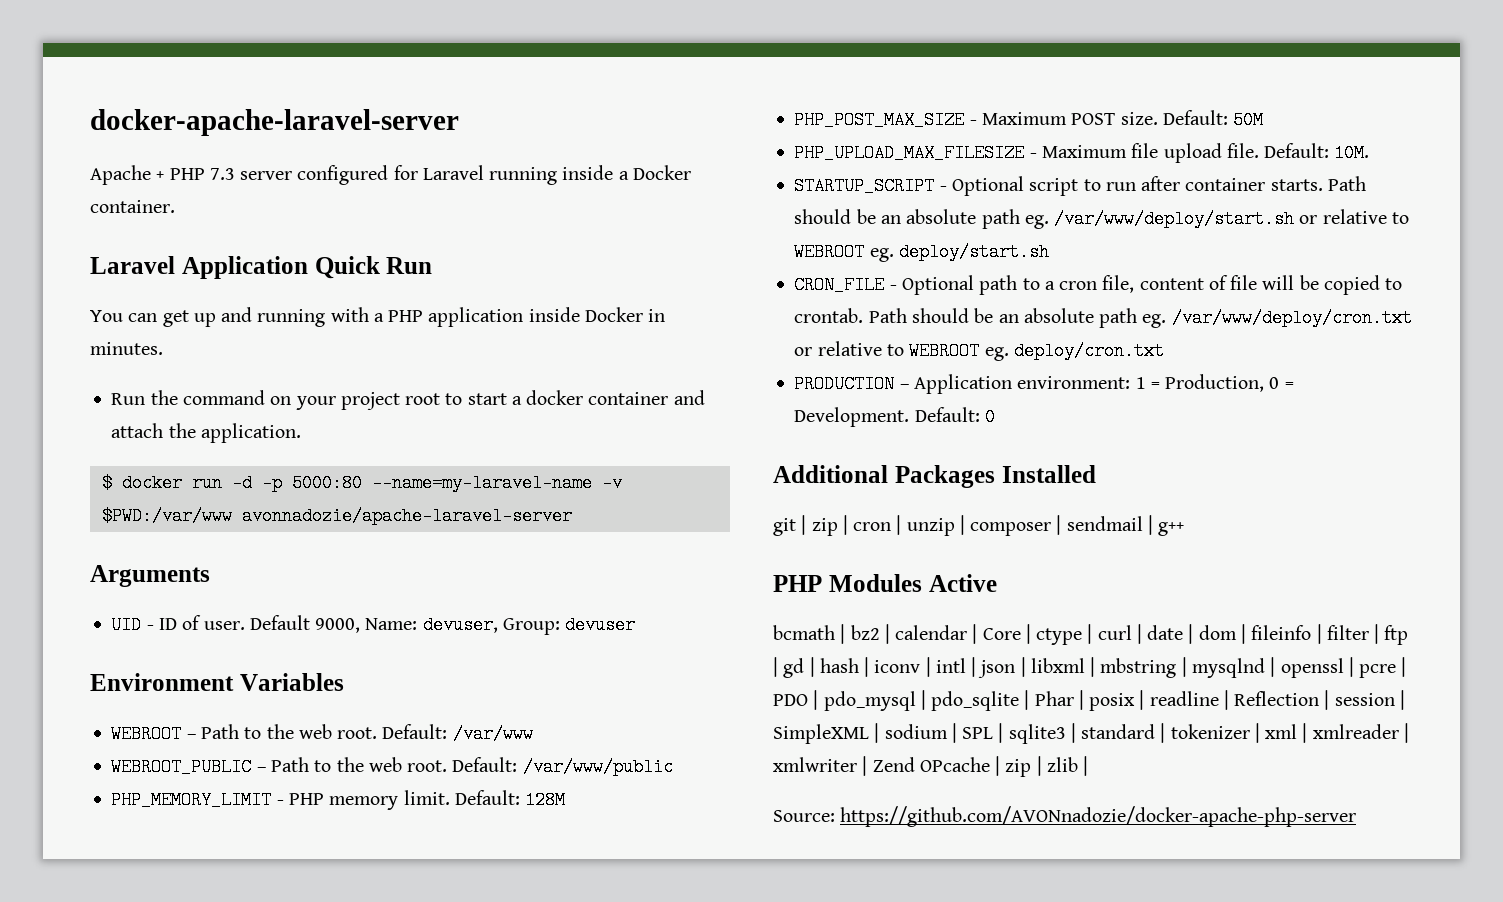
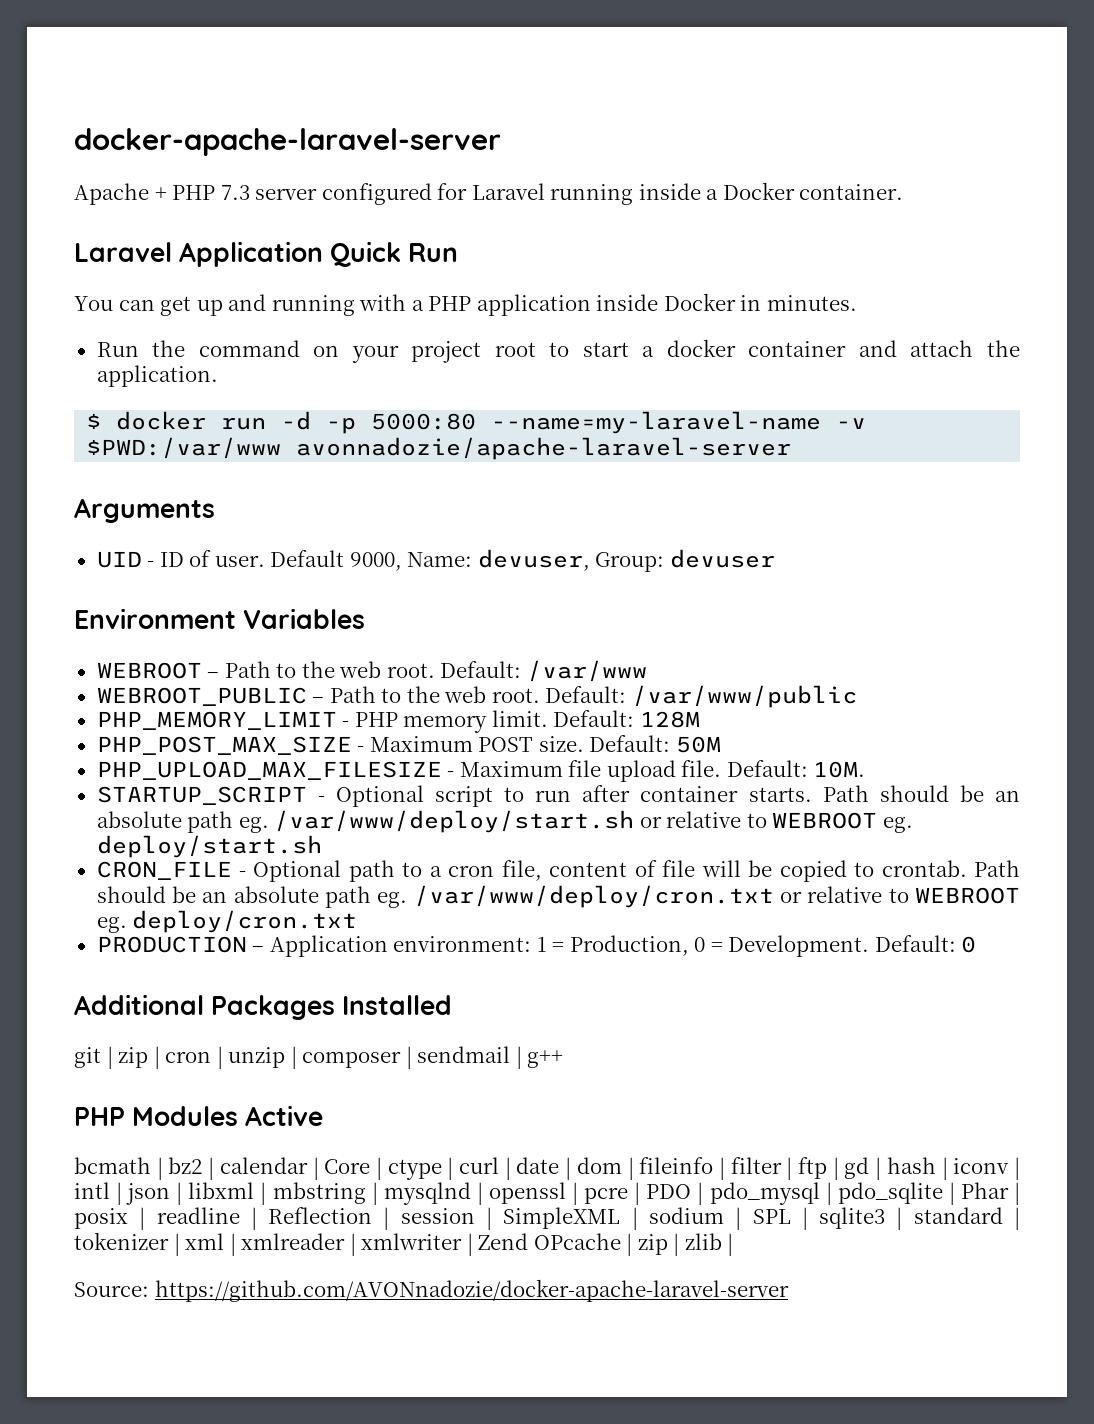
[840,806,1357,827] https://github.com/AVONnadozie/docker-apache-php-server -> [154,1279,789,1302] https://github.com/AVONnadozie/docker-apache-laravel-server

